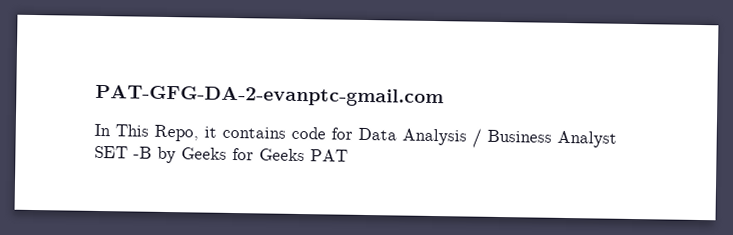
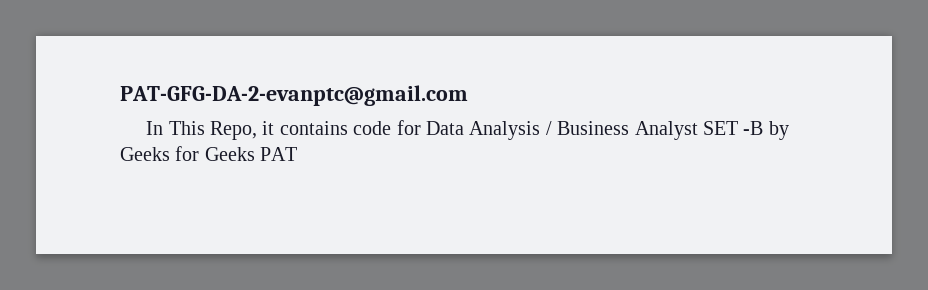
[95,84,444,108] PAT-GFG-DA-2-evanptc-gmail.com -> [120,85,468,106] PAT-GFG-DA-2-evanptc@gmail.com

